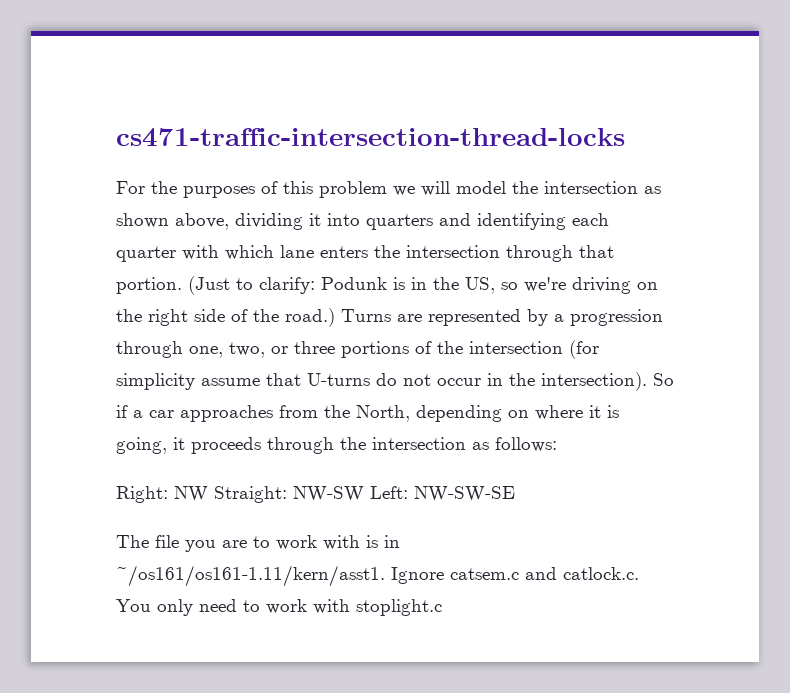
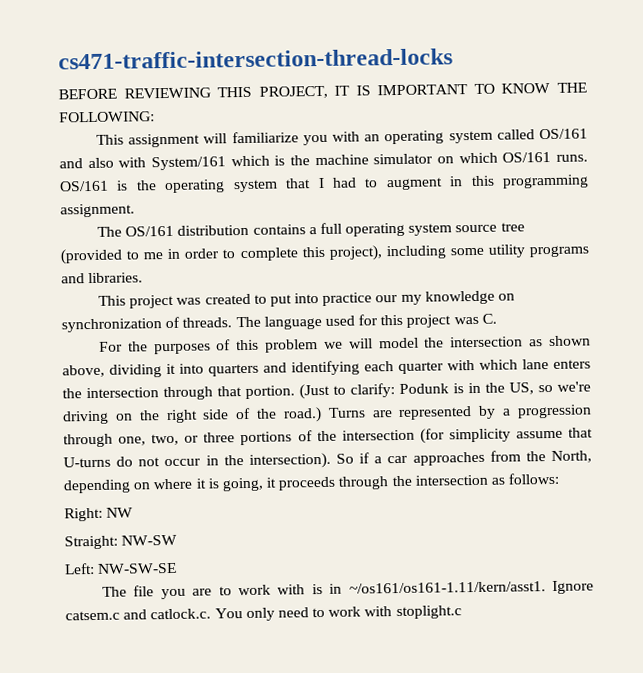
(625, 137) none -> [58,82,587,100] [59,111,155,123] [95,128,588,148] [59,151,588,171] [59,174,589,194] [60,203,135,218] [96,222,525,237] [60,244,589,265] [61,272,144,284] [97,290,516,309] [61,313,497,333] // BEFORE REVIEWING THIS PROJECT, IT IS IMPORTANT TO KNOW THE FOLLOWING: // This assignment will familiarize you with an operating system called OS/161 and also with System/161 which is the machine simulator on which OS/161 runs. OS/161 is the operating system that I had to augment in this programming assignment. // The OS/161 distribution contains a full operating system source tree (provided to me in order to complete this project), including some utility programs and libraries. // This project was created to put into practice our my knowledge on synchronization of threads. The language used for this project was C.
(208, 494) none -> (134, 512) //
(364, 494) none -> (178, 540) //

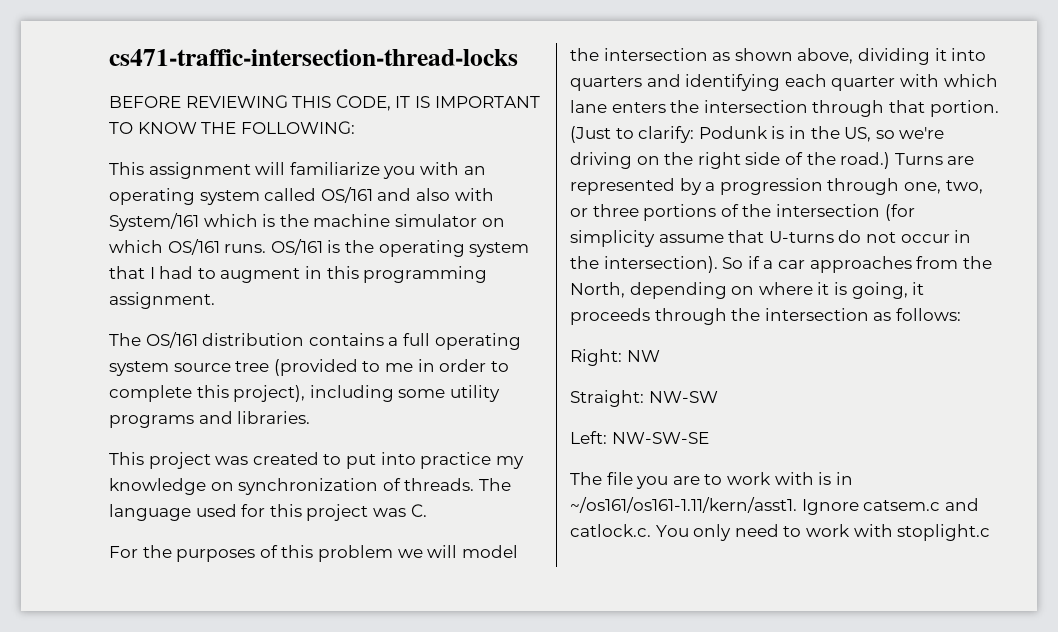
[258,85,328,99] PROJECT, -> [335,95,391,111] CODE,
[375,294,399,303] our -> (492, 460) none

